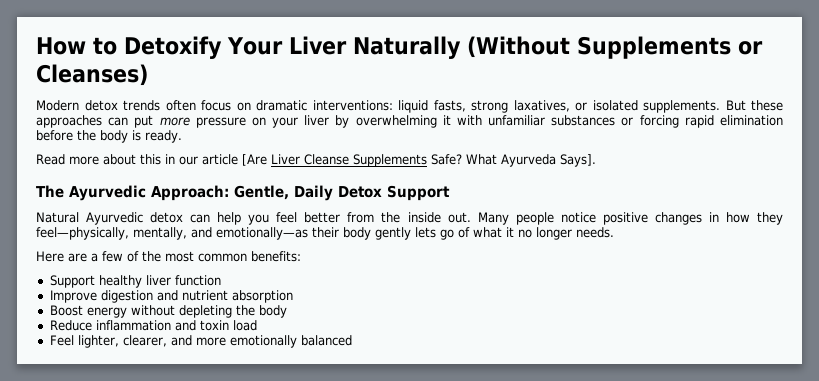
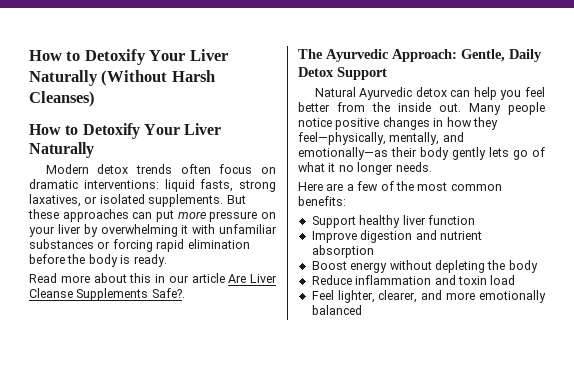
[576,36,763,59] Supplements or -> [171,70,215,82] Harsh
(148, 75) none -> [29,123,222,139] [29,142,94,158] // How to Detoxify Your Liver Naturally
[242,154,267,166] [Are -> [228,274,247,283] Are
[431,154,596,167] Safe? What Ayurveda Says]. -> [151,288,185,298] Safe?.

